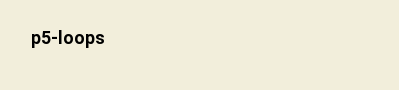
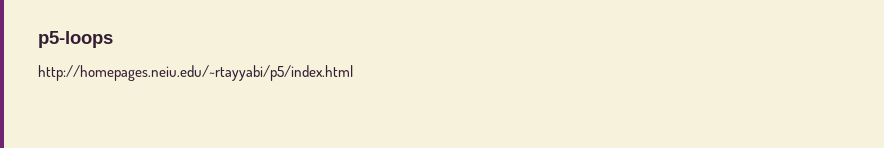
(105, 39) none -> [38,65,353,81] // http://homepages.neiu.edu/~rtayyabi/p5/index.html

